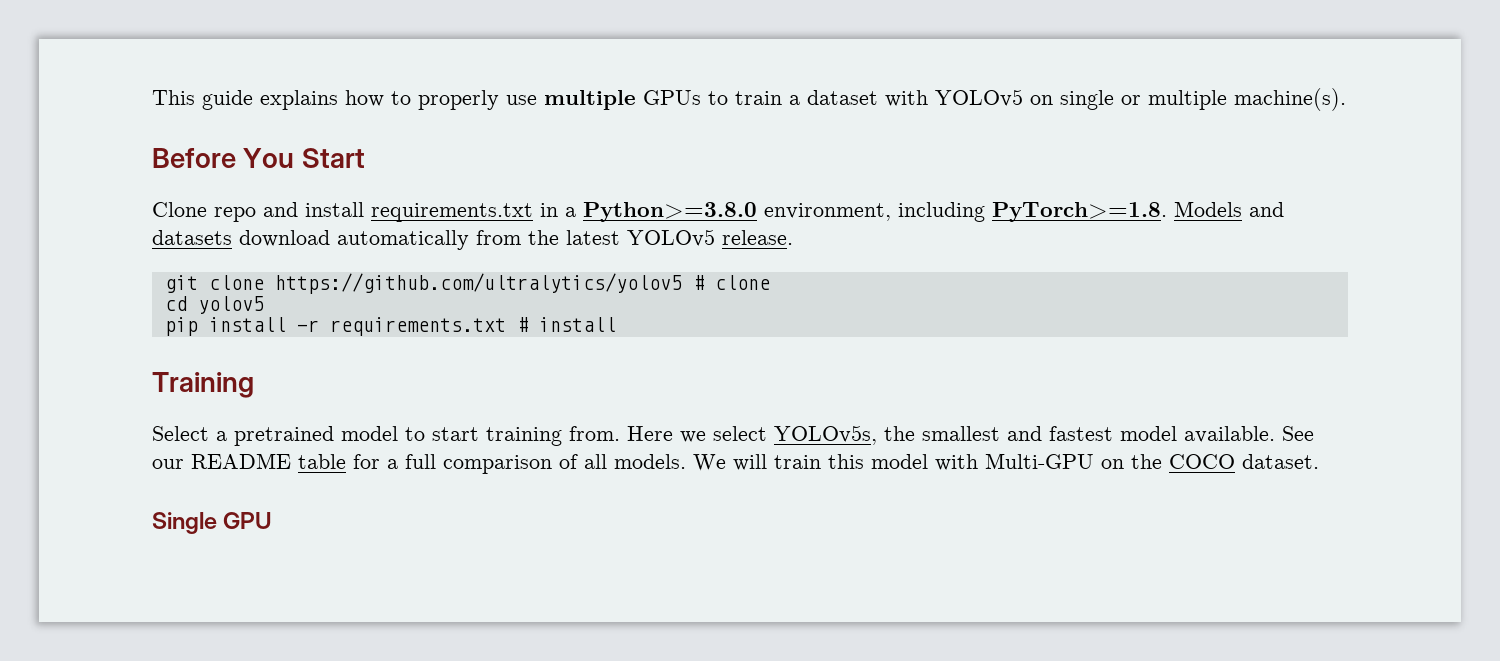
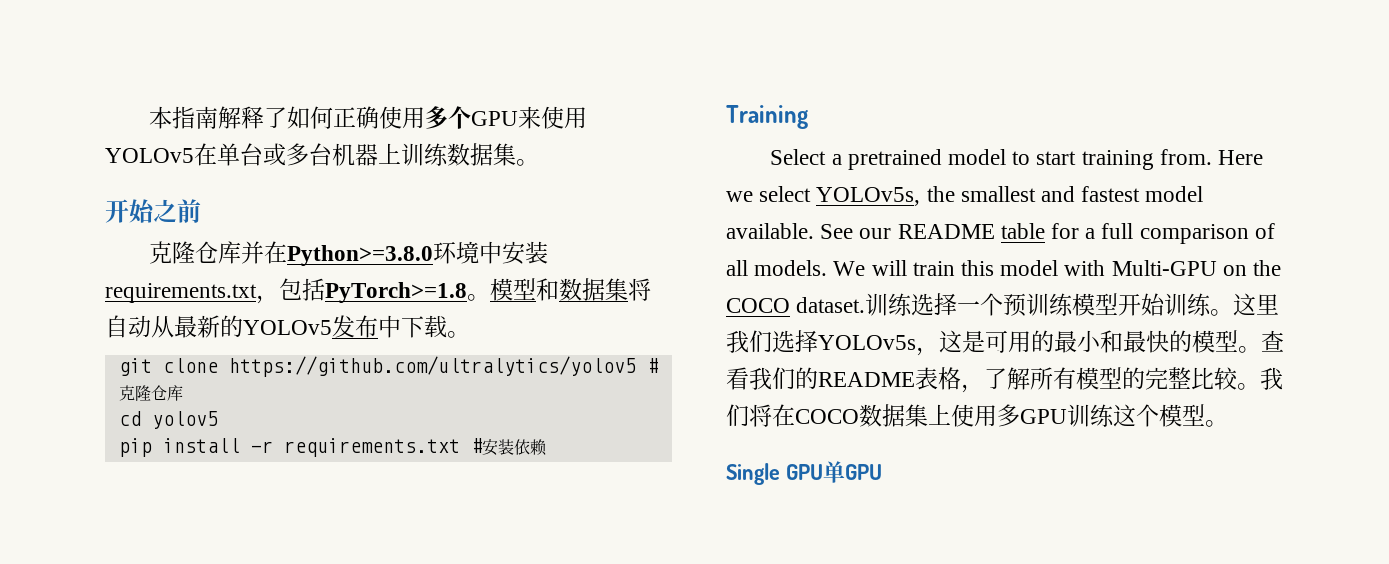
[152,88,1346,111] [152,148,365,168] [152,201,1284,222] [152,229,793,250] This guide explains how to properly use multiple GPUs to train a dataset with YOLOv5 on single or multiple machine(s). // Before You Start // Clone repo and install requirements.txt in a Python>=3.8.0 environment, including PyTorch>=1.8. Models and datasets download automatically from the latest YOLOv5 release. -> [149,106,588,129] [105,143,539,166] [105,199,201,223] [149,241,549,266] [105,278,651,304] [105,315,470,338] 本指南解释了如何正确使用多个GPU来使用YOLOv5在单台或多台机器上训练数据集。 // 开始之前 // 克隆仓库并在Python>=3.8.0环境中安装requirements.txt，包括PyTorch>=1.8。模型和数据集将自动从最新的YOLOv5发布中下载。
[714,275,770,290] clone -> [118,385,183,401] 克隆仓库
[538,317,616,332] install -> [481,439,547,456] 安装依赖
(1319, 461) none -> [865,293,1280,317] [726,330,1284,356] [726,367,1283,393] [726,404,1228,427] 训练选择一个预训练模型开始训练。这里我们选择YOLOv5s，这是可用的最小和最快的模型。查看我们的README表格，了解所有模型的完整比较。我们将在COCO数据集上使用多GPU训练这个模型。
(273, 520) none -> [822,461,882,483] 单GPU

